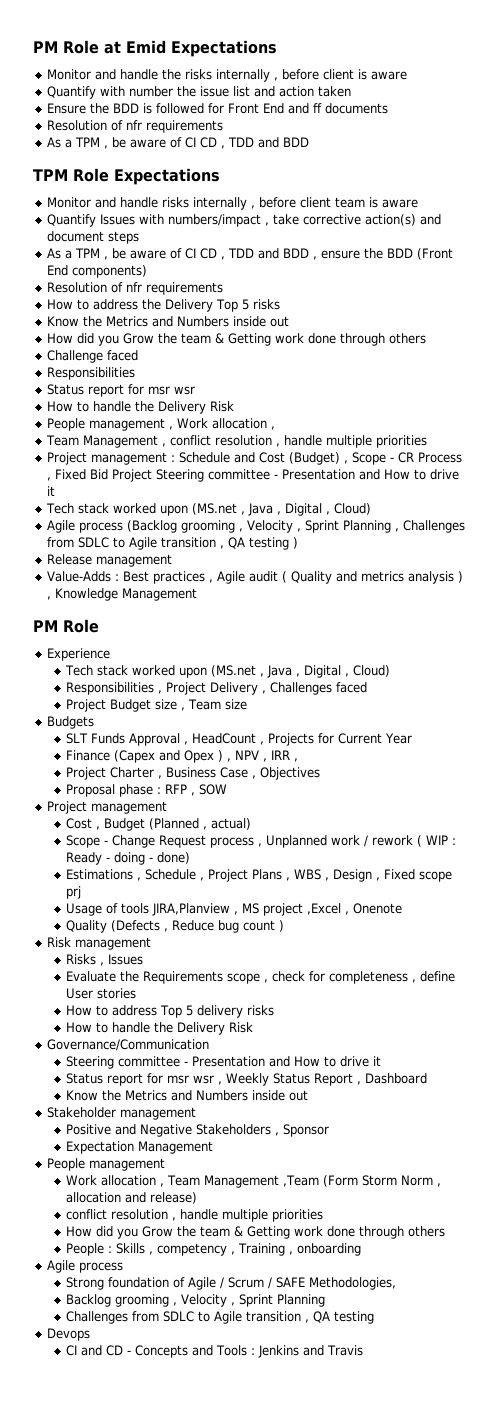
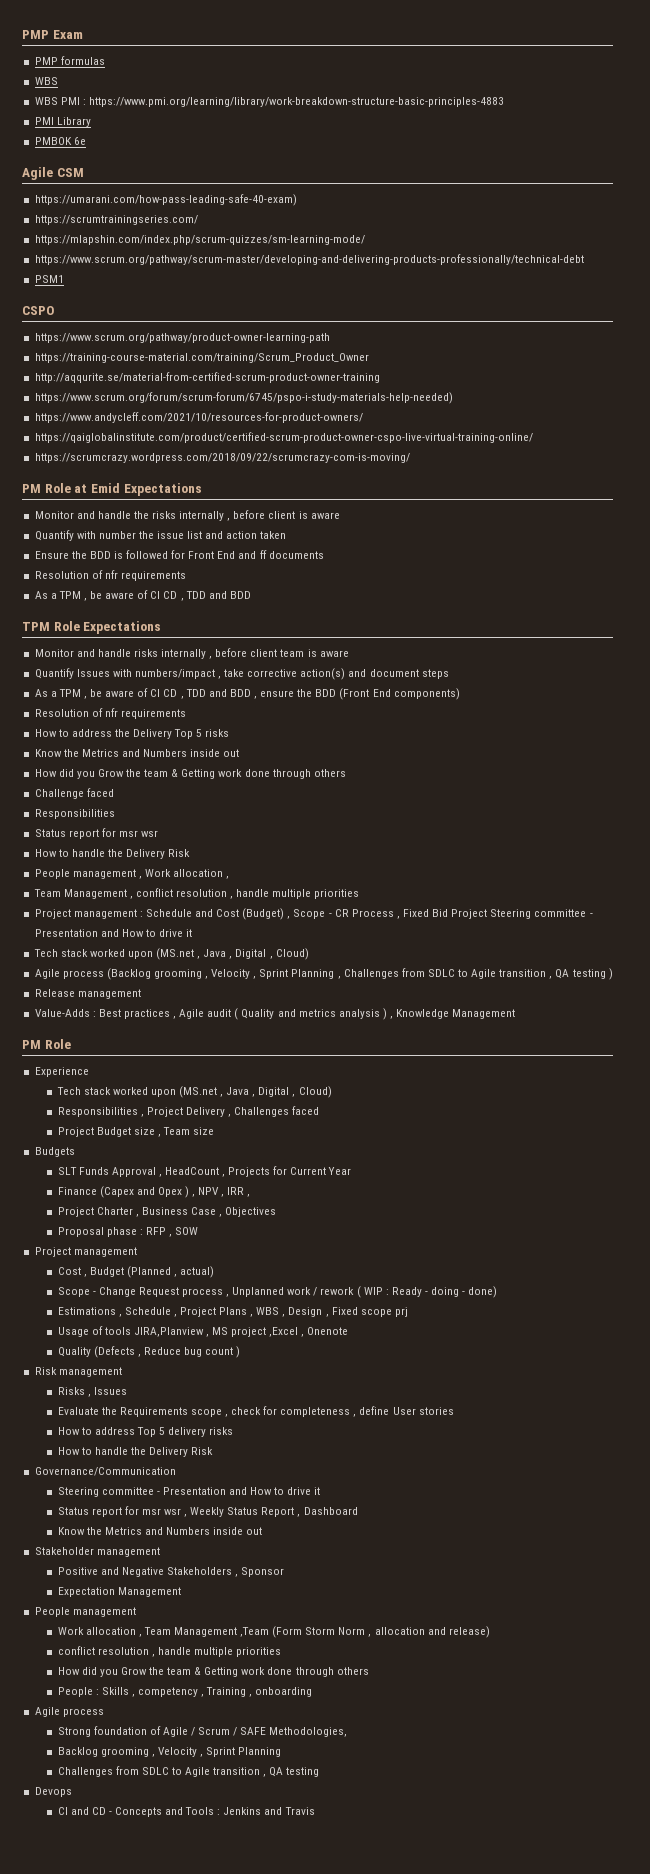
(33, 47) none -> [22,30,83,39] [34,56,105,65] [34,77,58,85] [34,97,504,107] [34,117,91,127] [34,137,86,145] [22,167,84,180] [34,194,297,206] [34,215,198,225] [34,235,365,245] [34,254,584,265] [34,275,64,283] [22,306,54,315] [34,333,330,343] [34,353,369,363] [34,372,380,383] [34,392,453,404] [34,412,363,423] [34,432,533,443] [34,453,410,463] PMP Exam // PMP formulas // WBS // WBS PMI : https://www.pmi.org/learning/library/work-breakdown-structure-basic-principles-4883 // PMI Library // PMBOK 6e // Agile CSM // https://umarani.com/how-pass-leading-safe-40-exam) // https://scrumtrainingseries.com/ // https://mlapshin.com/index.php/scrum-quizzes/sm-learning-mode/ // https://www.scrum.org/pathway/scrum-master/developing-and-delivering-products-professionally/technical-debt // PSM1 // CSPO // https://www.scrum.org/pathway/product-owner-learning-path // https://training-course-material.com/training/Scrum_Product_Owner // http://aqqurite.se/material-from-certified-scrum-product-owner-training // https://www.scrum.org/forum/scrum-forum/6745/pspo-i-study-materials-help-needed) // https://www.andycleff.com/2021/10/resources-for-product-owners/ // https://qaiglobalinstitute.com/product/certified-scrum-product-owner-cspo-live-virtual-training-online/ // https://scrumcrazy.wordpress.com/2018/09/22/scrumcrazy-com-is-moving/ //

